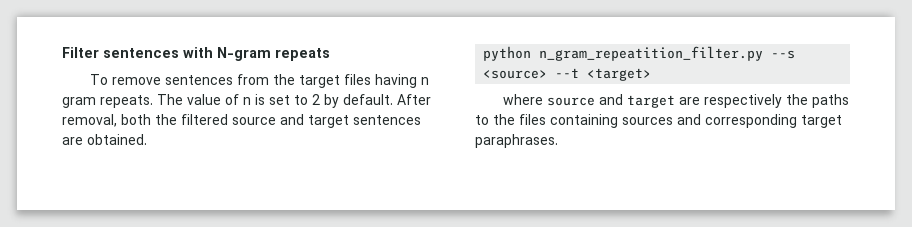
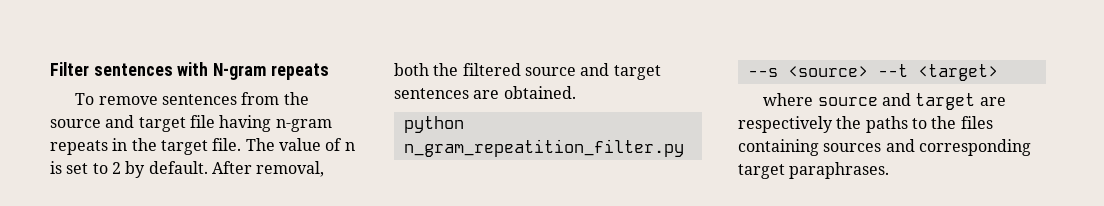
[299,74,430,88] [62,95,153,108] target files having n gram repeats. -> [50,115,332,132] [50,138,242,155] source and target file having n-gram repeats in the target file.

